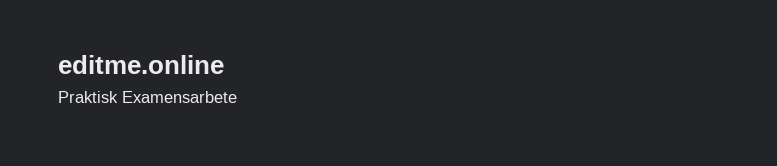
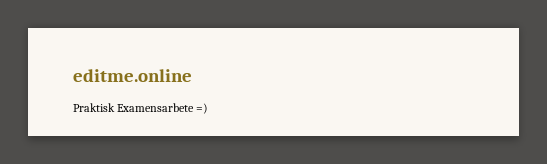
(237, 97) none -> [196,103,209,114] =)

